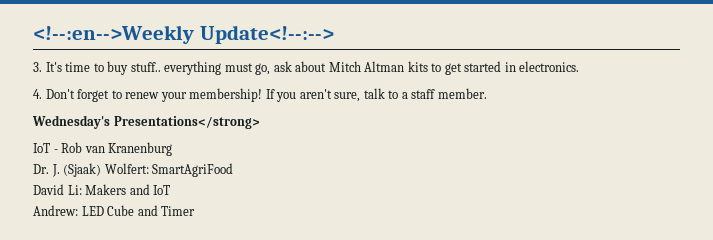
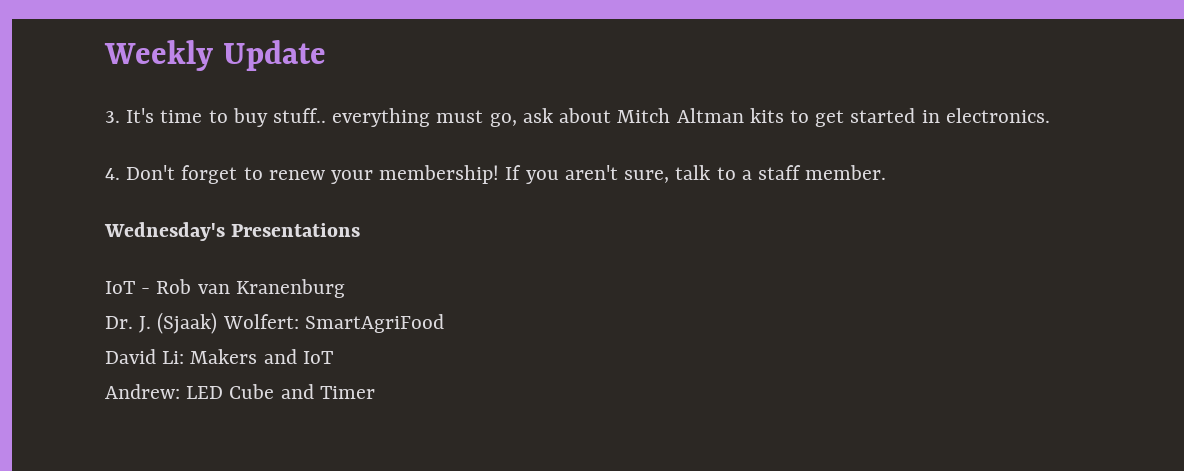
[33,25,334,44] <!--:en-->Weekly Update<!--:--> -> [104,40,326,71] Weekly Update
[113,116,260,129] Presentations</strong> -> [231,223,361,237] Presentations

